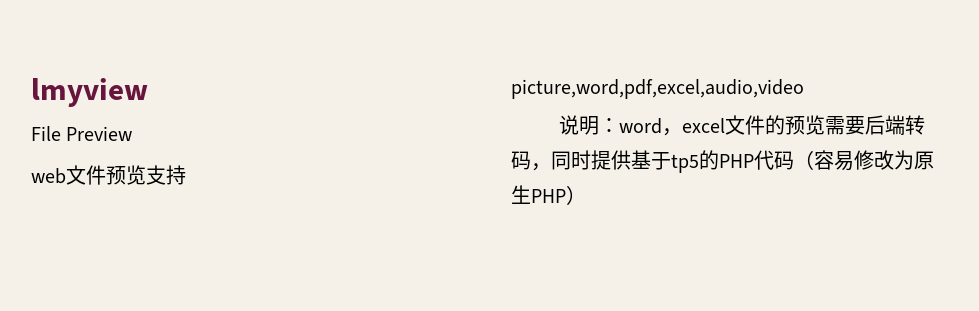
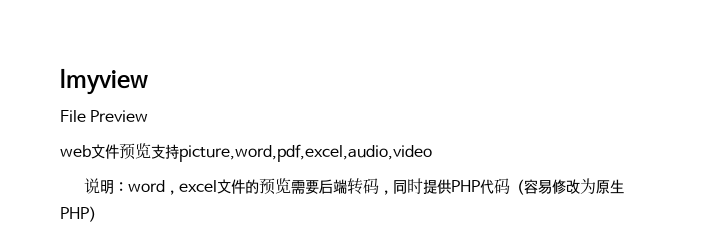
[631,150,719,173] 基于tp5的 -> (451, 186) none

